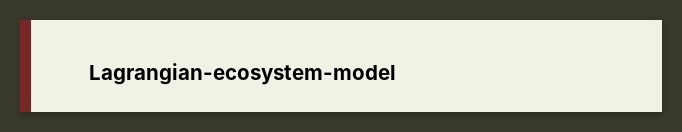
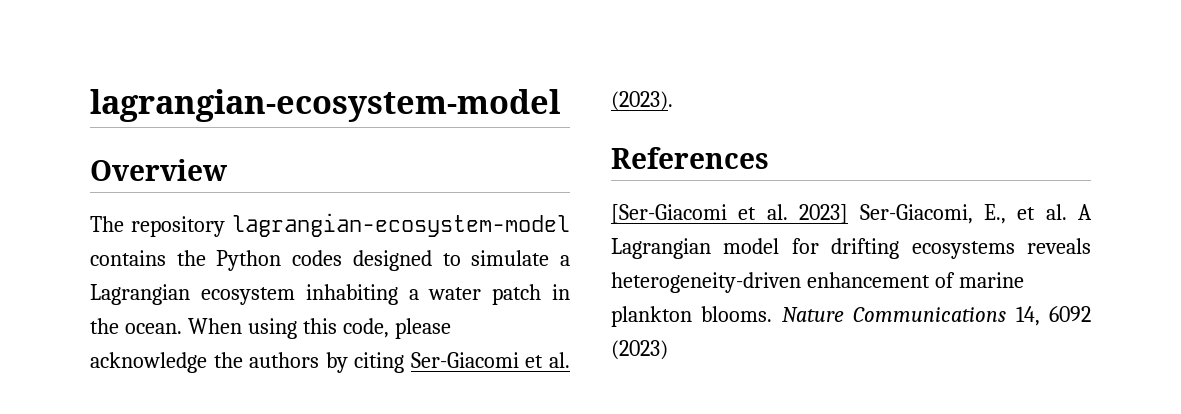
[89,63,396,85] Lagrangian-ecosystem-model -> [90,89,560,122] [90,159,227,181] [90,213,570,237] [90,250,570,271] [90,284,570,305] [90,318,451,339] [90,352,570,373] [611,91,673,111] [611,147,769,169] [611,204,1092,224] [611,238,1091,259] [611,272,1024,293] [611,306,1091,327] [611,340,668,360] lagrangian-ecosystem-model // Overview // The repository lagrangian-ecosystem-model contains the Python codes designed to simulate a Lagrangian ecosystem inhabiting a water patch in the ocean. When using this code, please acknowledge the authors by citing Ser-Giacomi et al. (2023). // References // [Ser-Giacomi et al. 2023] Ser-Giacomi, E., et al. A Lagrangian model for drifting ecosystems reveals heterogeneity-driven enhancement of marine plankton blooms. Nature Communications 14, 6092 (2023)

